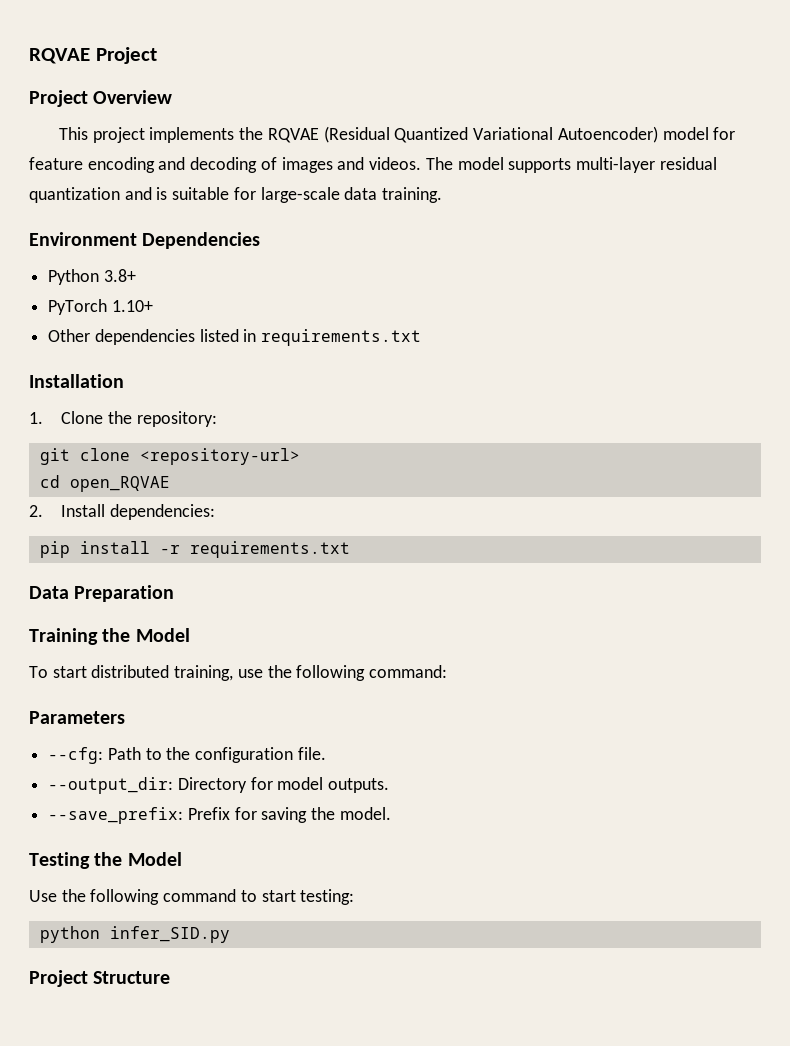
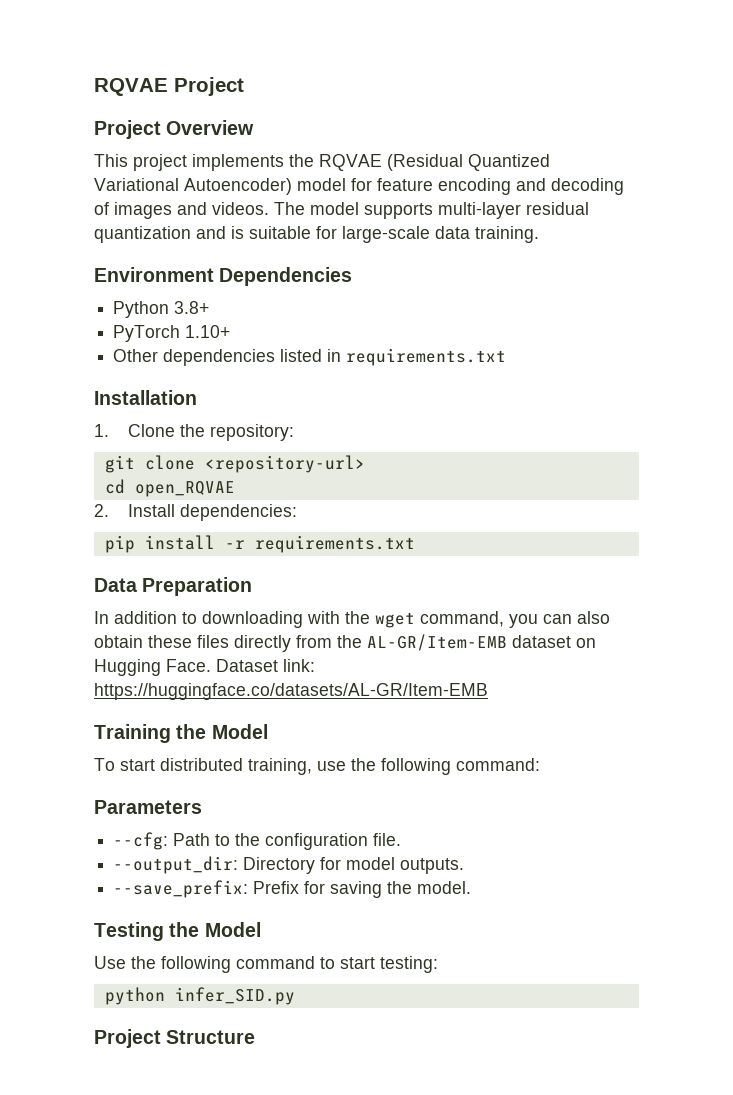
(175, 593) none -> [94,611,610,628] [94,634,596,652] [94,659,315,676] [94,683,488,700] // In addition to downloading with the wget command, you can also obtain these files directly from the AL-GR/Item-EMB dataset on Hugging Face. Dataset link: https://huggingface.co/datasets/AL-GR/Item-EMB

